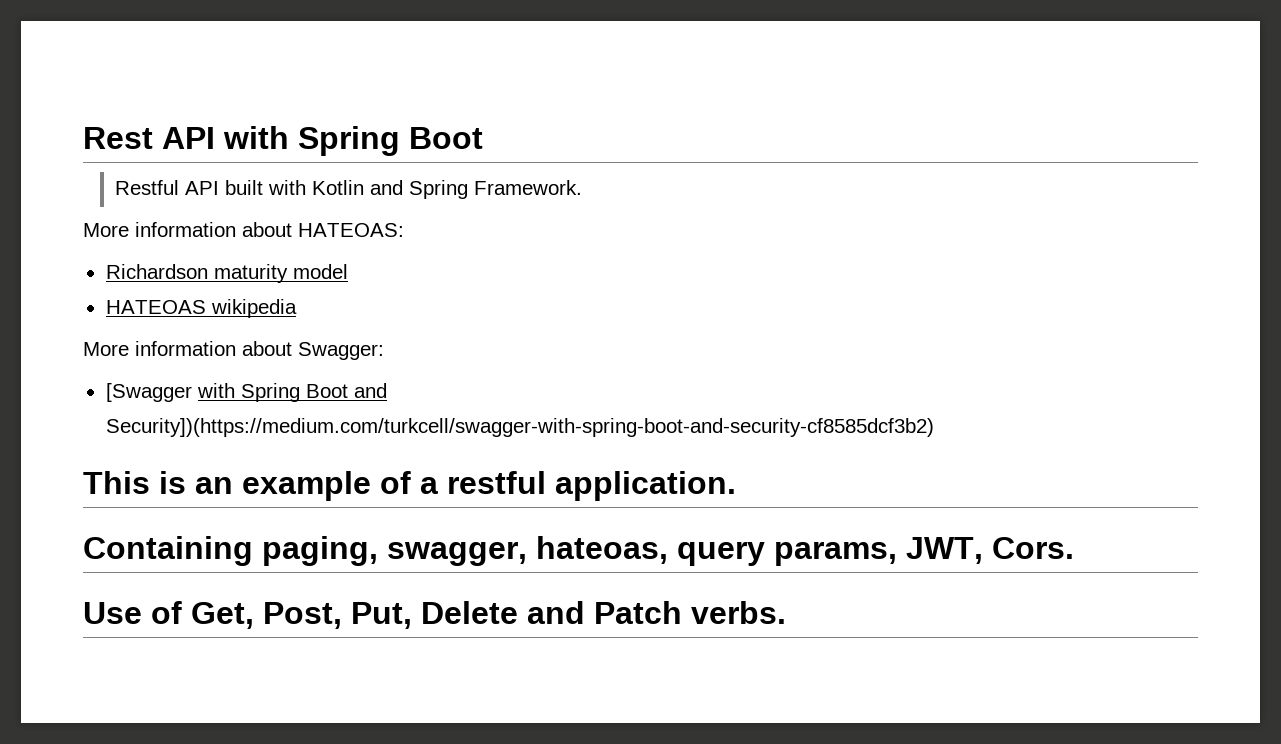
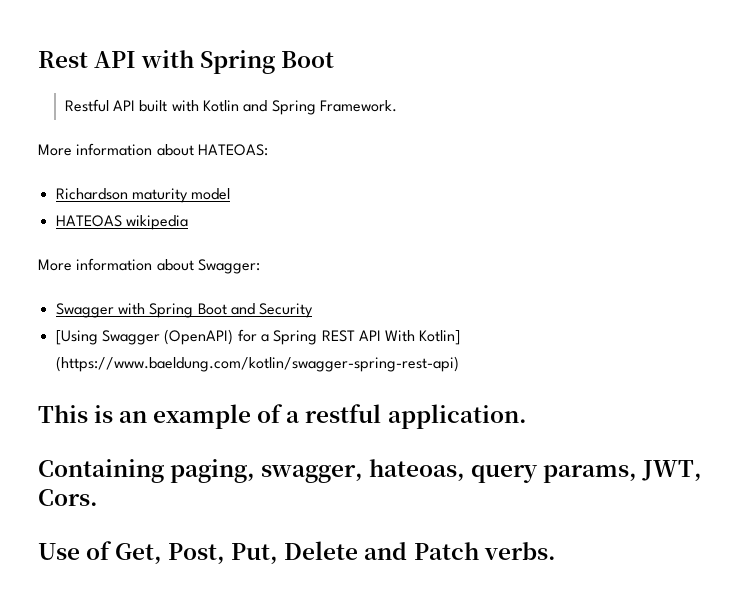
[105,383,192,402] [Swagger -> [55,303,114,318] Swagger
[105,418,934,437] Security])(https://medium.com/turkcell/swagger-with-spring-boot-and-security-cf8585dcf3b2) -> [259,303,314,318] [55,329,461,345] [55,356,459,372] Security // [Using Swagger (OpenAPI) for a Spring REST API With Kotlin] (https://www.baeldung.com/kotlin/swagger-spring-rest-api)

